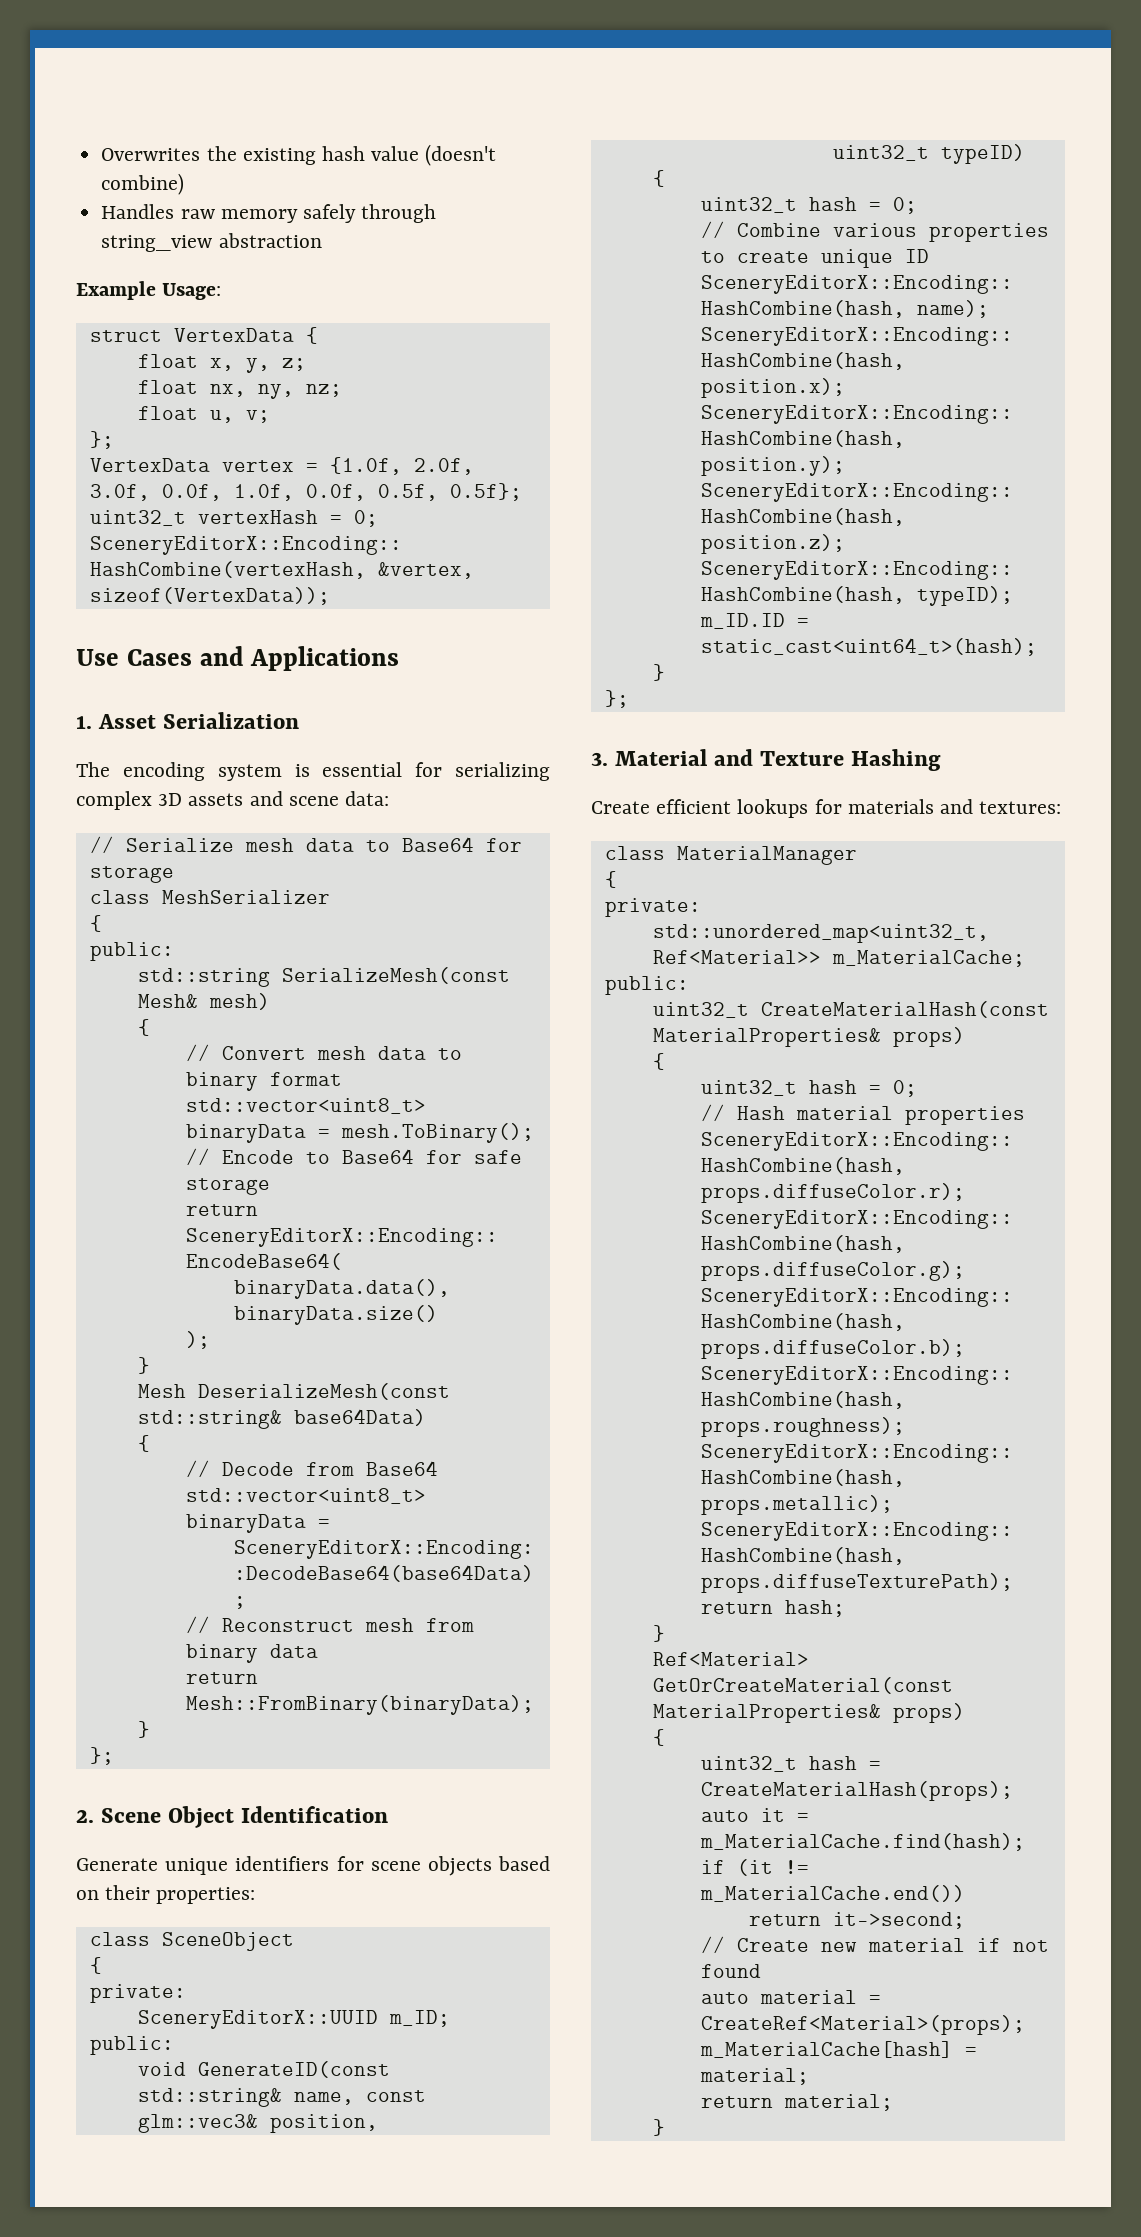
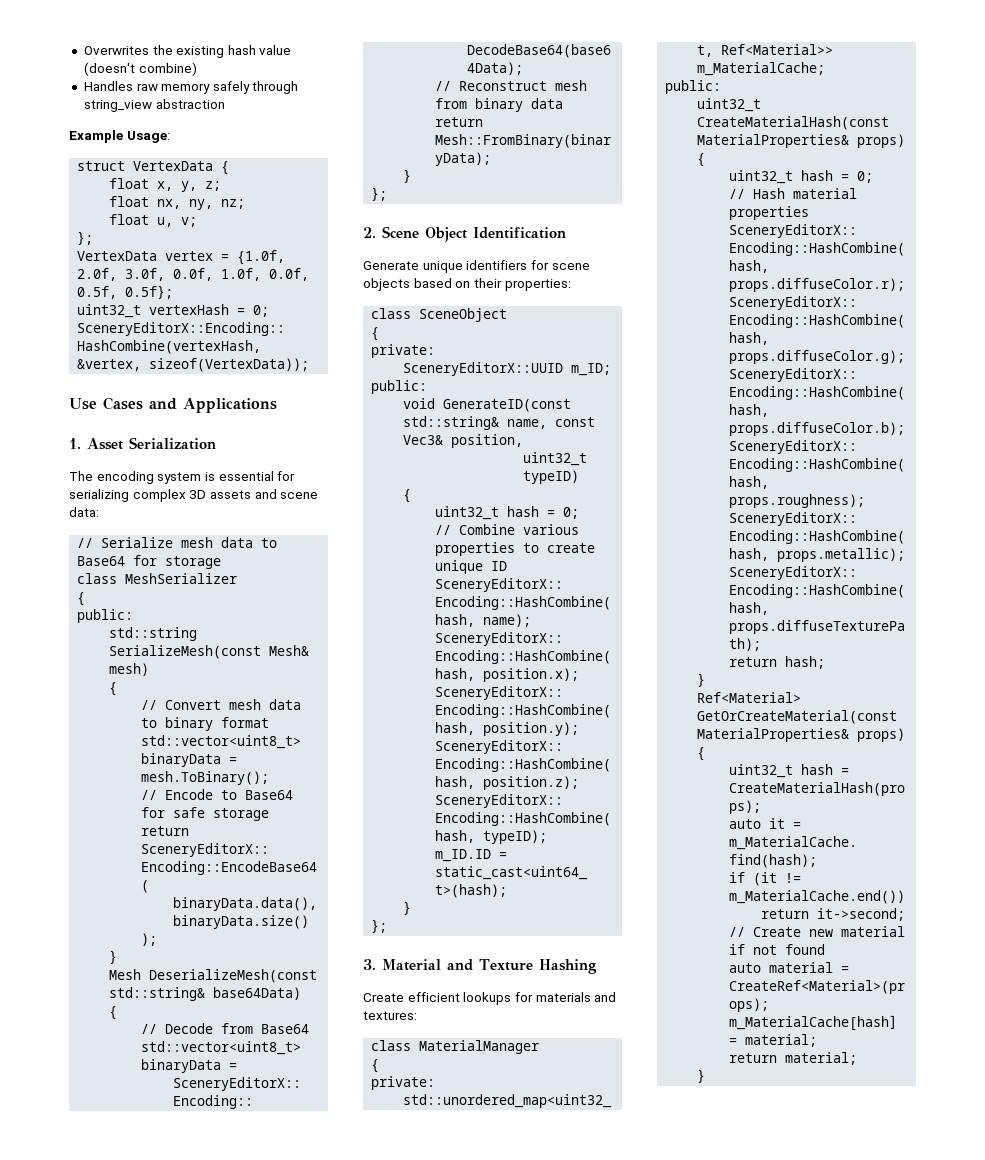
[137,2114,258,2133] glm::vec3& -> [403,435,444,445] Vec3&

